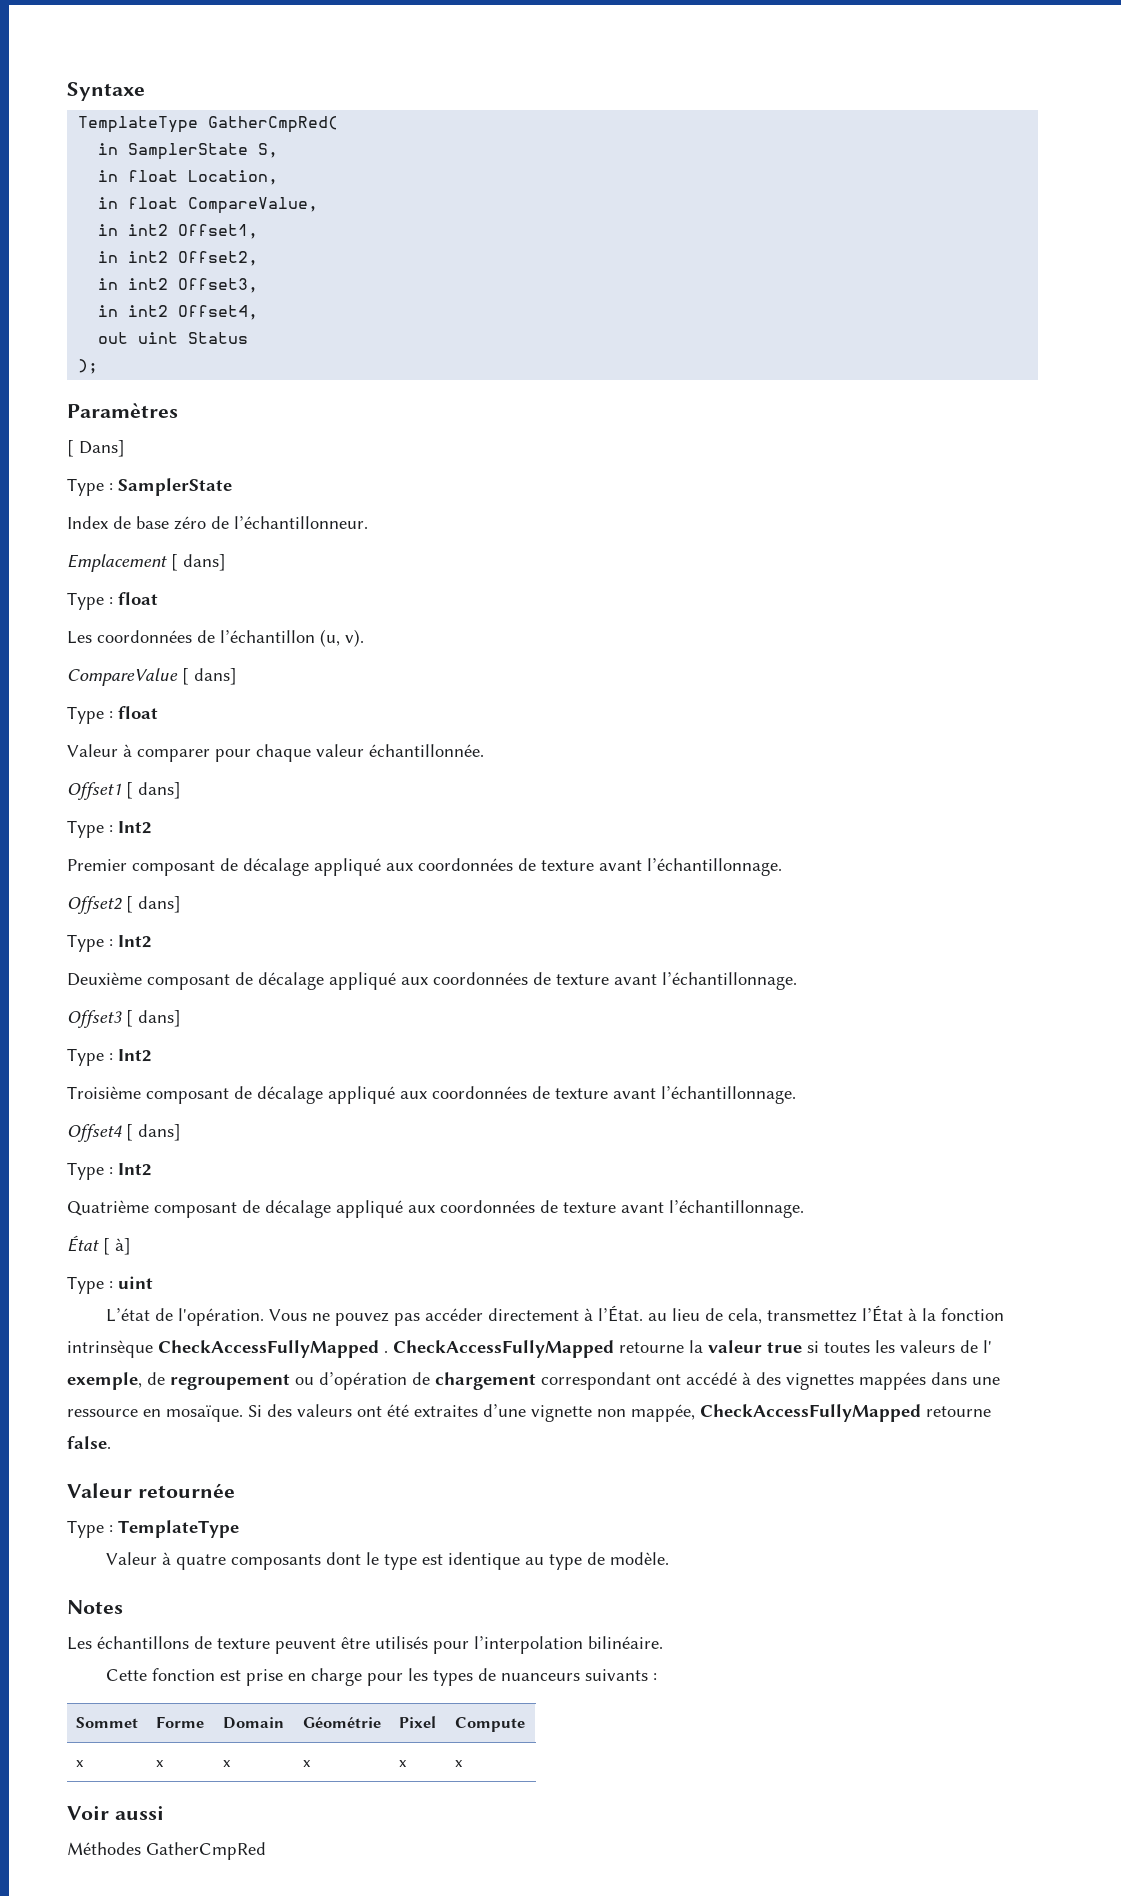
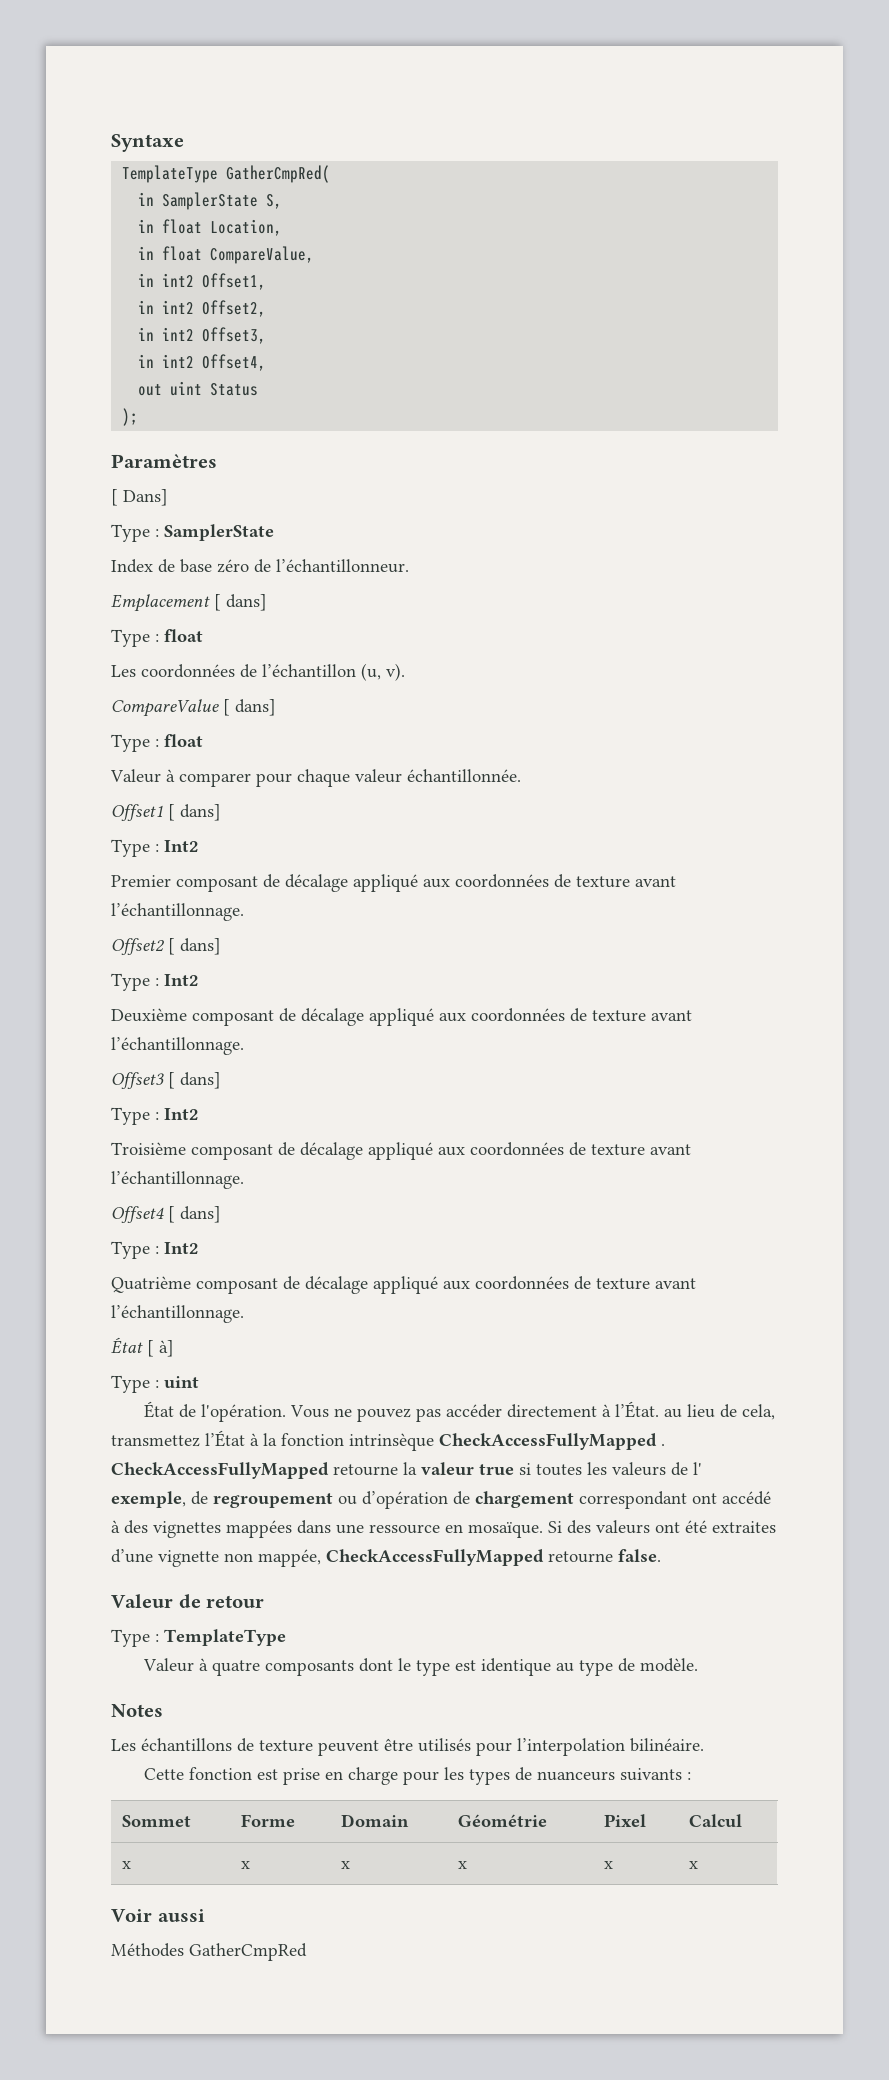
[105,1308,150,1322] L’état -> [144,1401,175,1418] État
[137,1483,235,1498] retournée -> [178,1594,265,1608] de retour
[454,1717,525,1732] Compute -> [688,1814,742,1828] Calcul

